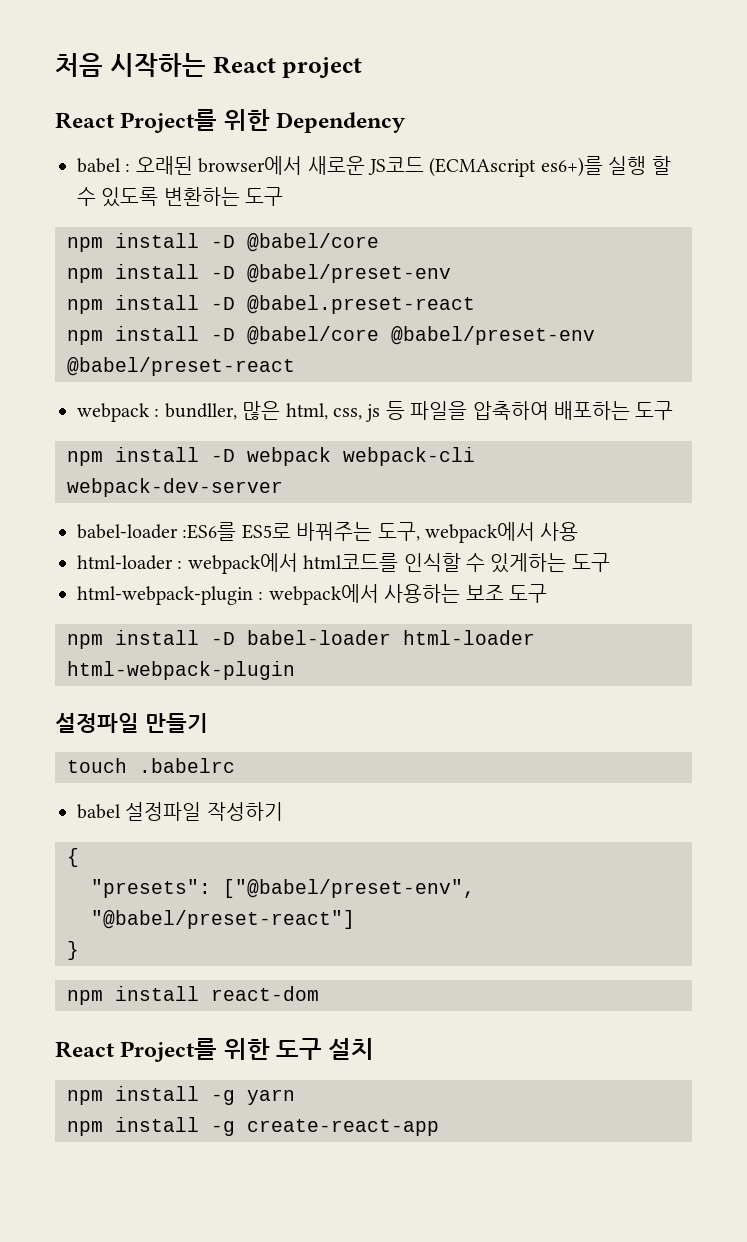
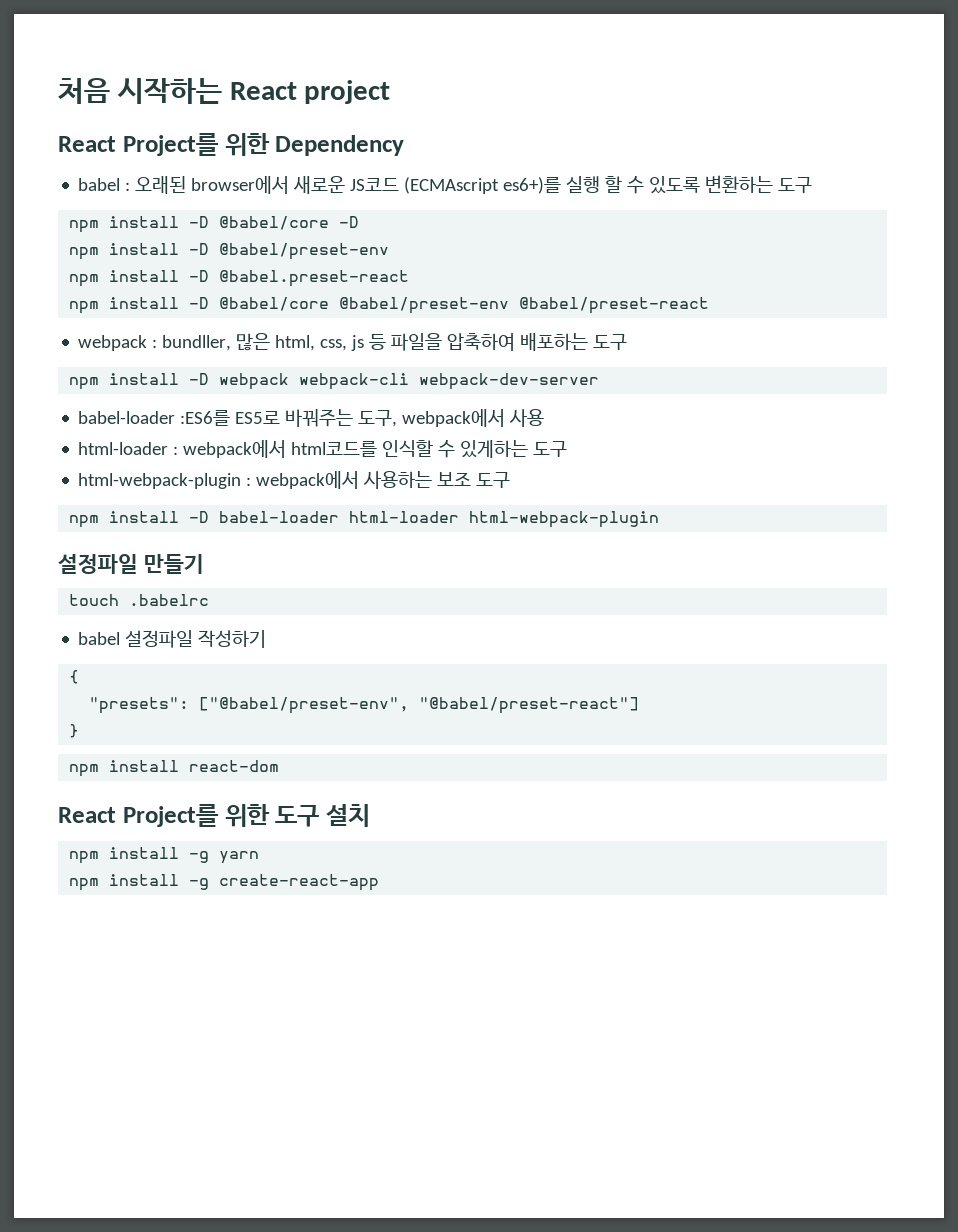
(379, 242) none -> [339,216,360,228] -D

